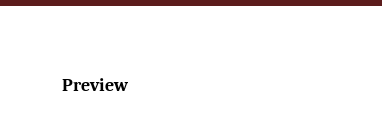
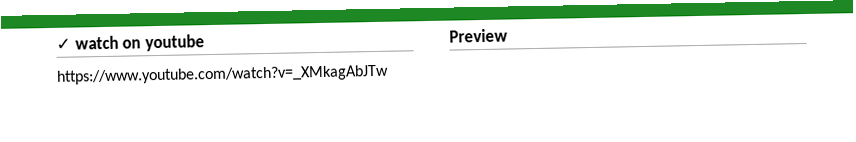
(62, 84) none -> [56,34,205,52] [56,64,389,85] ✓ watch on youtube // https://www.youtube.com/watch?v=_XMkagAbJTw //

